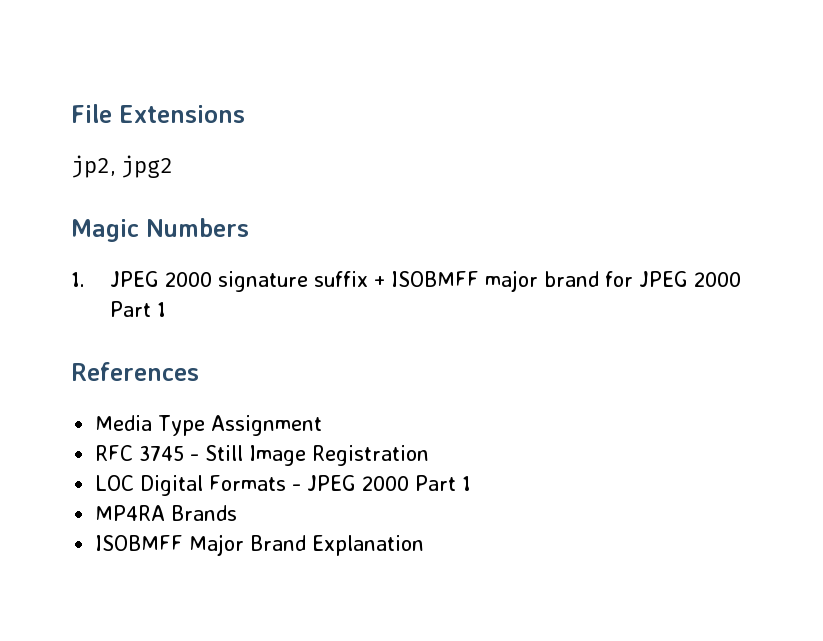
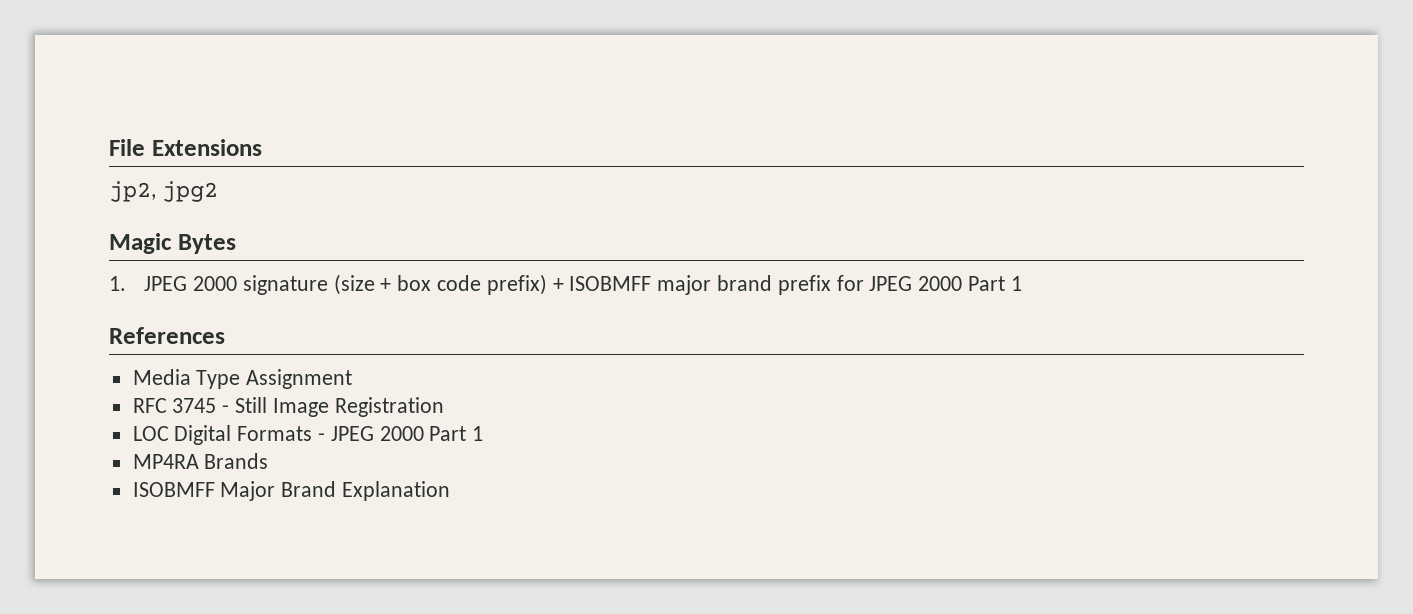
[146,218,249,237] Numbers -> [177,234,236,254] Bytes
[313,271,368,287] suffix -> [333,274,547,295] (size + box code prefix)
(599, 279) none -> [777,275,831,295] prefix

